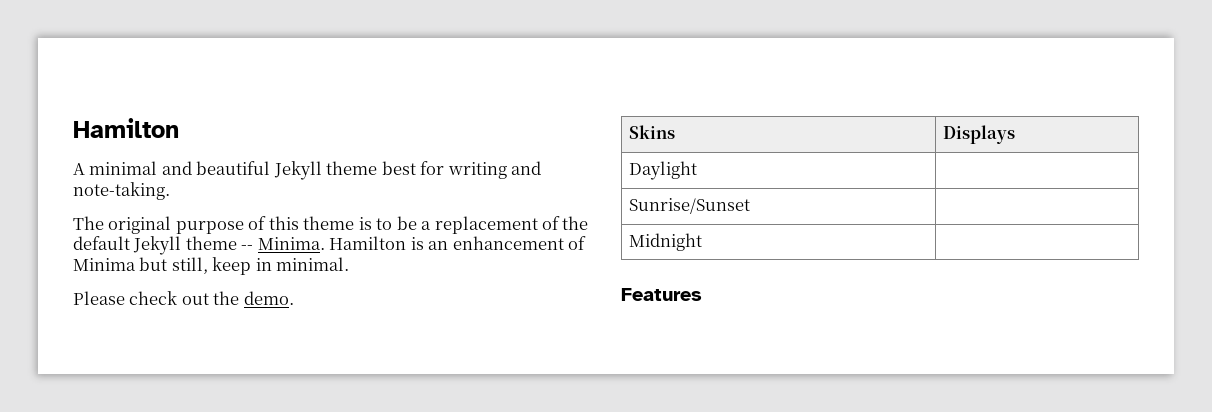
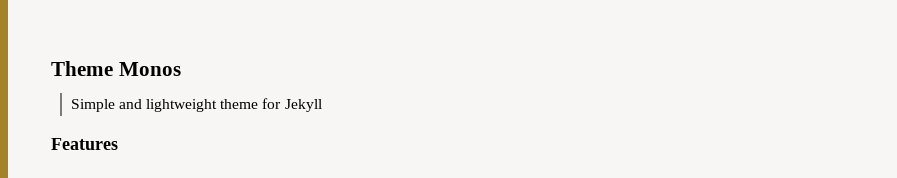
[73,118,179,138] [73,161,542,180] [73,182,170,200] [73,216,589,234] [73,236,587,255] [73,257,350,275] [73,291,294,305] [628,125,675,139] [942,125,1015,144] [628,161,697,180] [628,198,750,214] [628,233,702,251] Hamilton // A minimal and beautiful Jekyll theme best for writing and note-taking. // The original purpose of this theme is to be a replacement of the default Jekyll theme -- Minima. Hamilton is an enhancement of Minima but still, keep in minimal. // Please check out the demo. // Skins | Displays // Daylight | // Sunrise/Sunset | // Midnight | -> [51,61,181,76] [70,98,322,112] Theme Monos // Simple and lightweight theme for Jekyll

